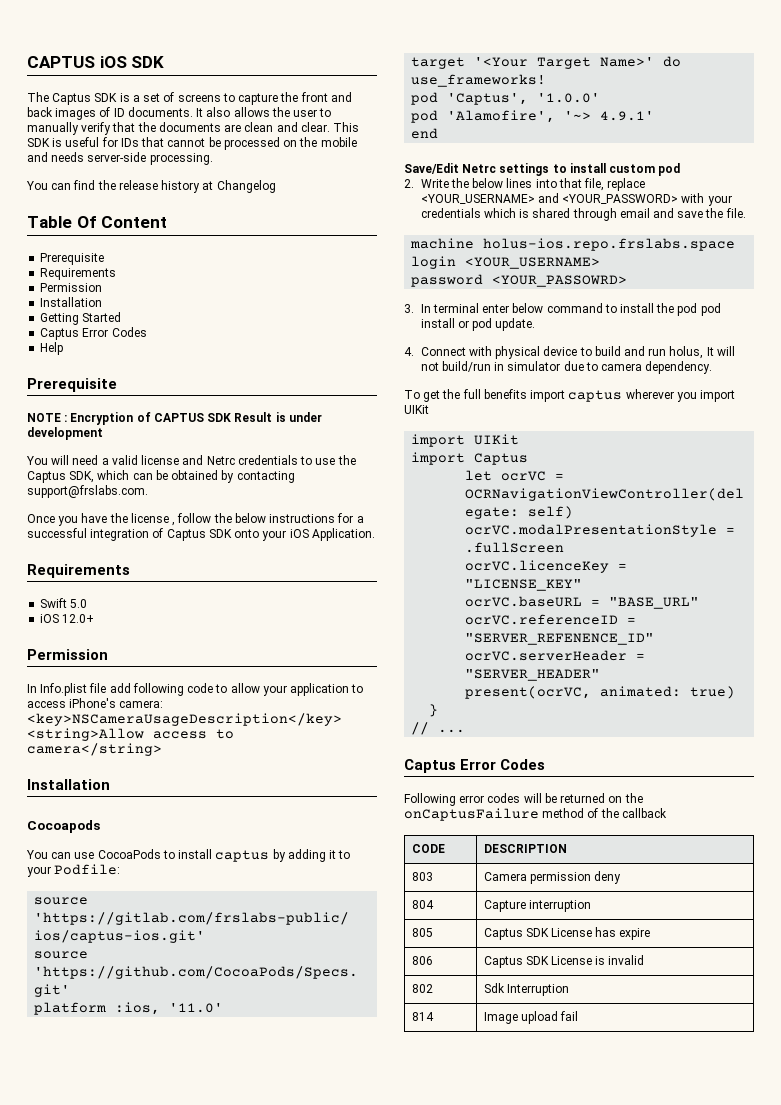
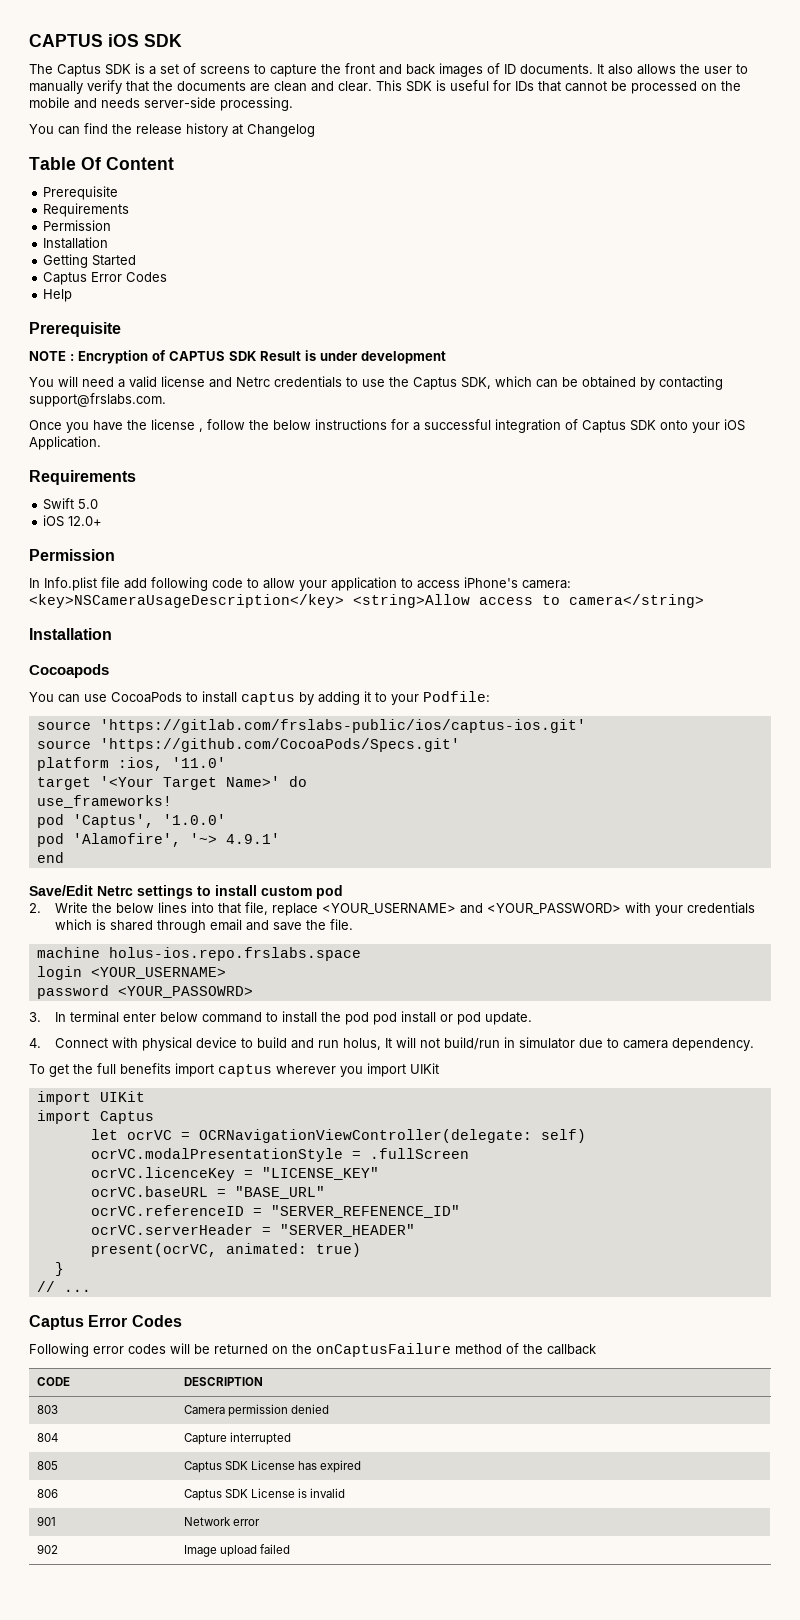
[593,871,621,884] deny -> [290,1404,329,1414] denied
[528,900,591,912] interruption -> [229,1432,291,1445] interrupted
[619,928,651,940] expire -> [319,1460,361,1473] expired
[411,984,433,993] [483,983,569,996] [411,1012,434,1021] 802 | Sdk Interruption // 814 -> [36,1516,56,1526] [183,1517,260,1526] [36,1544,58,1554] 901 | Network error // 902
[559,1011,578,1021] fail -> [259,1544,290,1554] failed

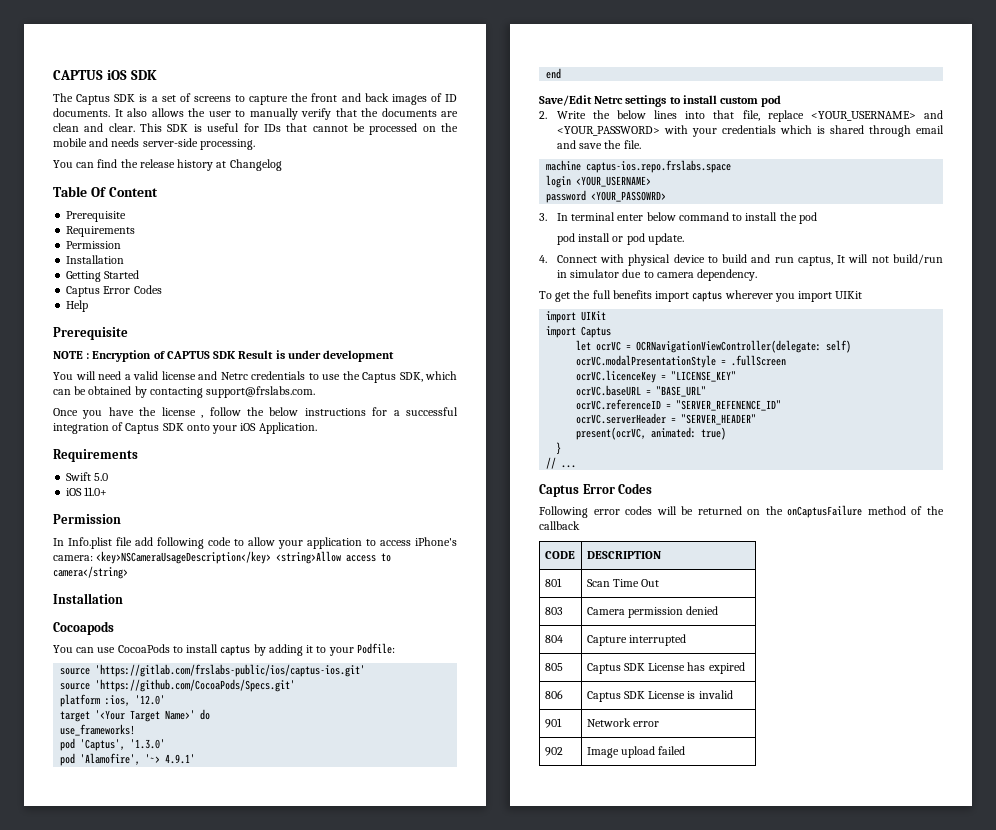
[68,516,103,526] 12.0+ -> [84,487,108,496] 11.0+
[171,757,226,768] '11.0' -> [135,695,166,705] '12.0'
[162,814,226,825] '1.0.0' -> [130,739,166,749] '1.3.0'
[108,947,361,961] holus-ios.repo.frslabs.space -> [586,160,732,173] captus-ios.repo.frslabs.space
(369, 1018) none -> (817, 218) //
[342,1038,381,1050] holus, -> [797,256,833,266] captus,
(263, 1381) none -> [544,578,562,587] [586,579,660,587] // 801 | Scan Time Out

